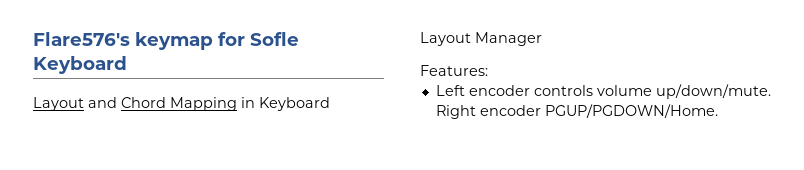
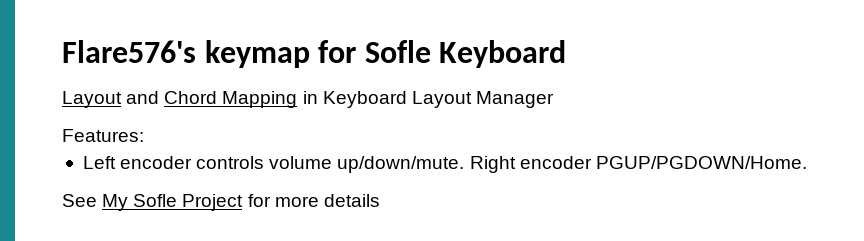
(718, 111) none -> [62,194,380,211] // See My Sofle Project for more details

